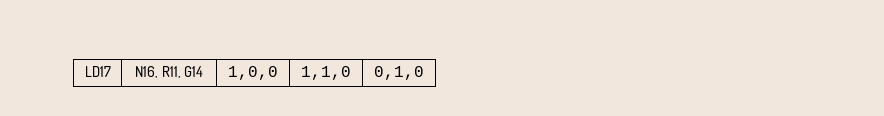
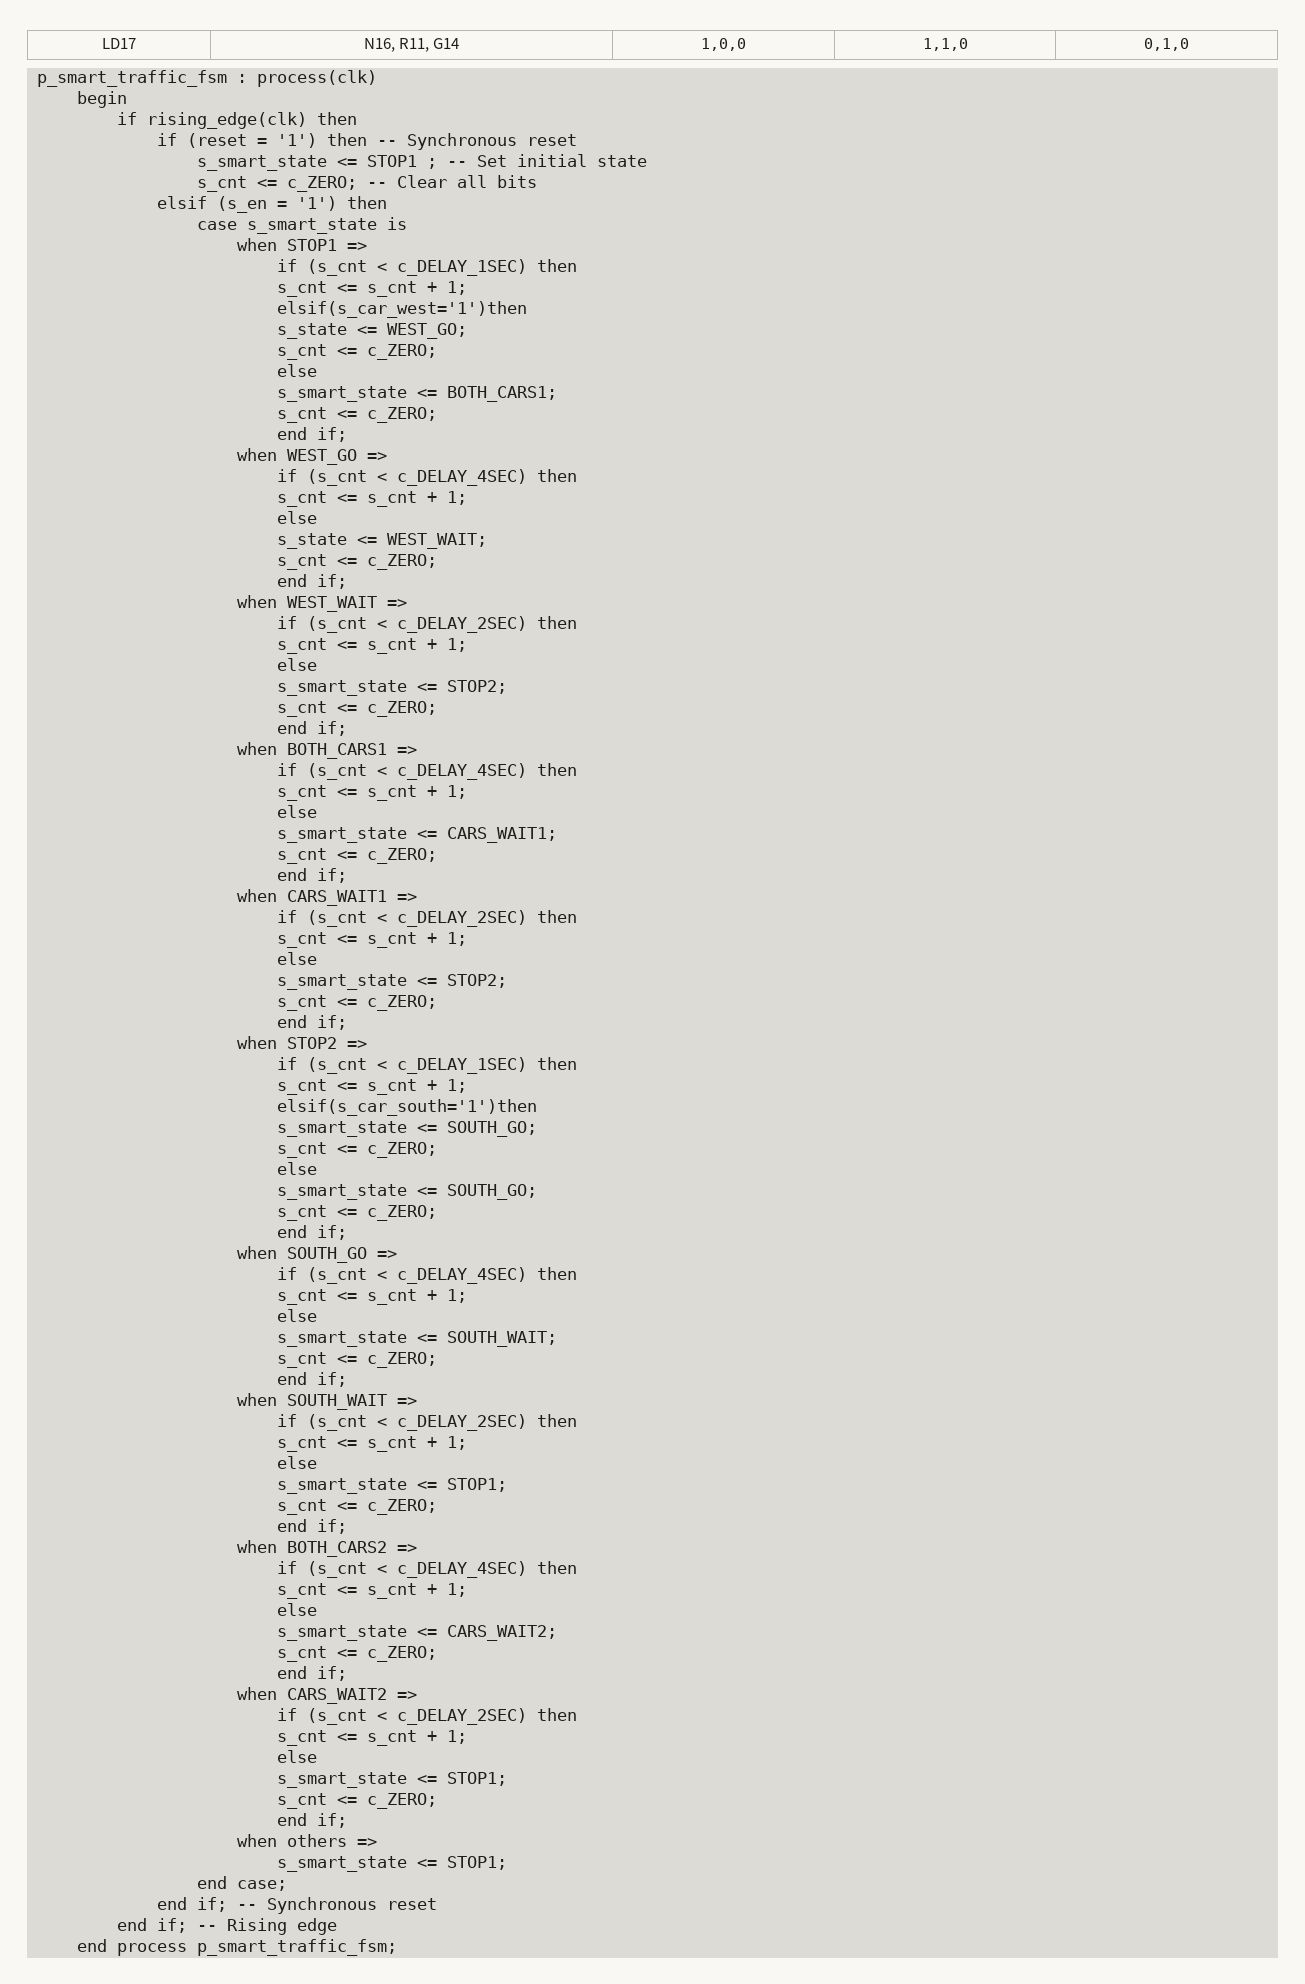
(424, 73) none -> [36,70,377,87] [76,91,127,108] [116,112,357,129] [156,133,577,150] [196,154,647,171] [196,175,537,192] [156,196,387,213] [196,217,407,234] [236,238,367,251] [276,259,577,276] [276,281,467,297] [276,301,527,318] [276,323,467,339] [276,344,437,360] [276,364,317,377] [276,386,557,402] [276,407,437,423] [276,427,347,442] [236,448,387,465] [276,469,577,486] [276,491,467,507] [276,511,317,524] [276,533,487,549] [276,554,437,570] [276,574,347,589] [236,595,407,612] [276,616,577,633] [276,638,467,654] [276,658,317,671] [276,680,507,696] [276,701,437,717] [276,721,347,736] [236,742,417,759] [276,763,577,780] [276,785,467,801] [276,805,317,818] [276,827,557,843] [276,848,437,864] [276,868,347,883] [236,889,417,906] [276,910,577,927] [276,932,467,948] [276,952,317,965] [276,974,507,990] [276,995,437,1011] [276,1015,347,1030] [236,1036,367,1049] [276,1057,577,1074] [276,1079,467,1095] [276,1099,537,1116] [276,1121,537,1137] [276,1142,437,1158] [276,1162,317,1175] [276,1184,537,1200] [276,1205,437,1221] [276,1225,347,1240] [236,1246,397,1263] [276,1267,577,1284] [276,1289,467,1305] [276,1309,317,1322] [276,1331,557,1347] [276,1352,437,1368] [276,1372,347,1387] [236,1393,417,1410] [276,1414,577,1431] [276,1436,467,1452] [276,1456,317,1469] [276,1478,507,1494] [276,1499,437,1515] [276,1519,347,1534] [236,1540,417,1557] [276,1561,577,1578] [276,1583,467,1599] [276,1603,317,1616] [276,1625,557,1641] [276,1646,437,1662] [276,1666,347,1681] [236,1687,417,1704] [276,1708,577,1725] [276,1730,467,1746] [276,1750,317,1763] [276,1772,507,1788] [276,1793,437,1809] [276,1813,347,1828] [236,1834,377,1847] [276,1856,507,1872] [196,1876,287,1891] [156,1897,437,1914] [116,1918,337,1935] [76,1939,397,1956] // p_smart_traffic_fsm : process(clk) // begin // if rising_edge(clk) then // if (reset = '1') then -- Synchronous reset // s_smart_state <= STOP1 ; -- Set initial state // s_cnt <= c_ZERO; -- Clear all bits // elsif (s_en = '1') then // case s_smart_state is // when STOP1 => // if (s_cnt < c_DELAY_1SEC) then // s_cnt <= s_cnt + 1; // elsif(s_car_west='1')then // s_state <= WEST_GO; // s_cnt <= c_ZERO; // else // s_smart_state <= BOTH_CARS1; // s_cnt <= c_ZERO; // end if; // when WEST_GO => // if (s_cnt < c_DELAY_4SEC) then // s_cnt <= s_cnt + 1; // else // s_state <= WEST_WAIT; // s_cnt <= c_ZERO; // end if; // when WEST_WAIT => // if (s_cnt < c_DELAY_2SEC) then // s_cnt <= s_cnt + 1; // else // s_smart_state <= STOP2; // s_cnt <= c_ZERO; // end if; // when BOTH_CARS1 => // if (s_cnt < c_DELAY_4SEC) then // s_cnt <= s_cnt + 1; // else // s_smart_state <= CARS_WAIT1; // s_cnt <= c_ZERO; // end if; // when CARS_WAIT1 => // if (s_cnt < c_DELAY_2SEC) then // s_cnt <= s_cnt + 1; // else // s_smart_state <= STOP2; // s_cnt <= c_ZERO; // end if; // when STOP2 => // if (s_cnt < c_DELAY_1SEC) then // s_cnt <= s_cnt + 1; // elsif(s_car_south='1')then // s_smart_state <= SOUTH_GO; // s_cnt <= c_ZERO; // else // s_smart_state <= SOUTH_GO; // s_cnt <= c_ZERO; // end if; // when SOUTH_GO => // if (s_cnt < c_DELAY_4SEC) then // s_cnt <= s_cnt + 1; // else // s_smart_state <= SOUTH_WAIT; // s_cnt <= c_ZERO; // end if; // when SOUTH_WAIT => // if (s_cnt < c_DELAY_2SEC) then // s_cnt <= s_cnt + 1; // else // s_smart_state <= STOP1; // s_cnt <= c_ZERO; // end if; // when BOTH_CARS2 => // if (s_cnt < c_DELAY_4SEC) then // s_cnt <= s_cnt + 1; // else // s_smart_state <= CARS_WAIT2; // s_cnt <= c_ZERO; // end if; // when CARS_WAIT2 => // if (s_cnt < c_DELAY_2SEC) then // s_cnt <= s_cnt + 1; // else // s_smart_state <= STOP1; // s_cnt <= c_ZERO; // end if; // when others => // s_smart_state <= STOP1; // end case; // end if; -- Synchronous reset // end if; -- Rising edge // end process p_smart_traffic_fsm;

